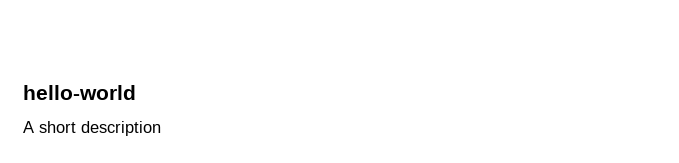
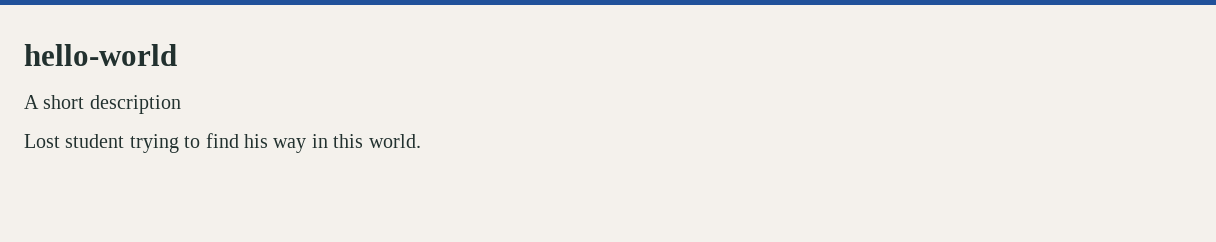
(161, 128) none -> [24,133,421,153] // Lost student trying to find his way in this world.

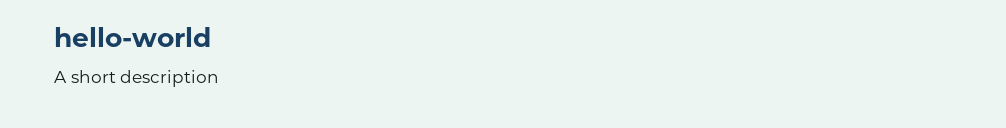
[24,133,421,153] // Lost student trying to find his way in this world. -> (220, 78) none

